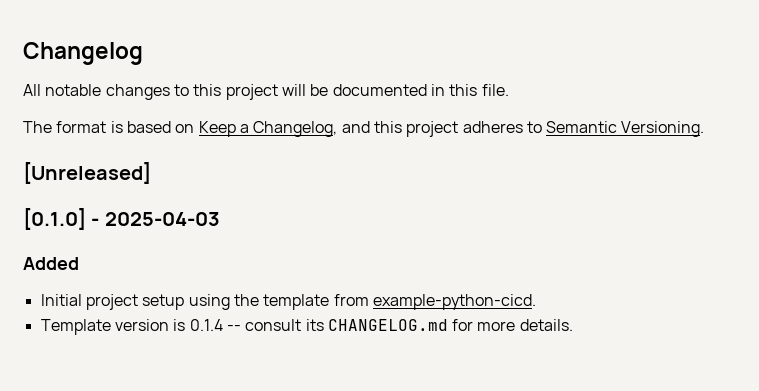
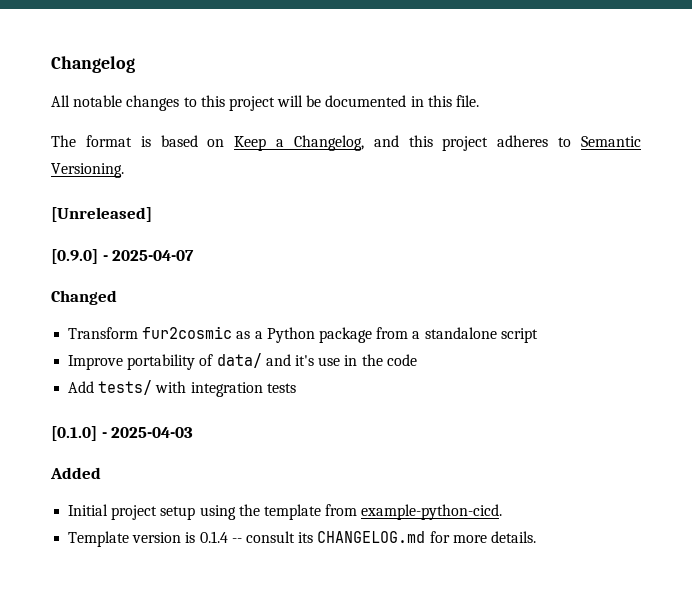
(151, 173) none -> [51,249,195,264] [51,290,117,305] [68,326,538,343] [68,353,417,370] [68,380,296,397] // [0.9.0] - 2025-04-07 // Changed // Transform fur2cosmic as a Python package from a standalone script // Improve portability of data/ and it's use in the code // Add tests/ with integration tests

